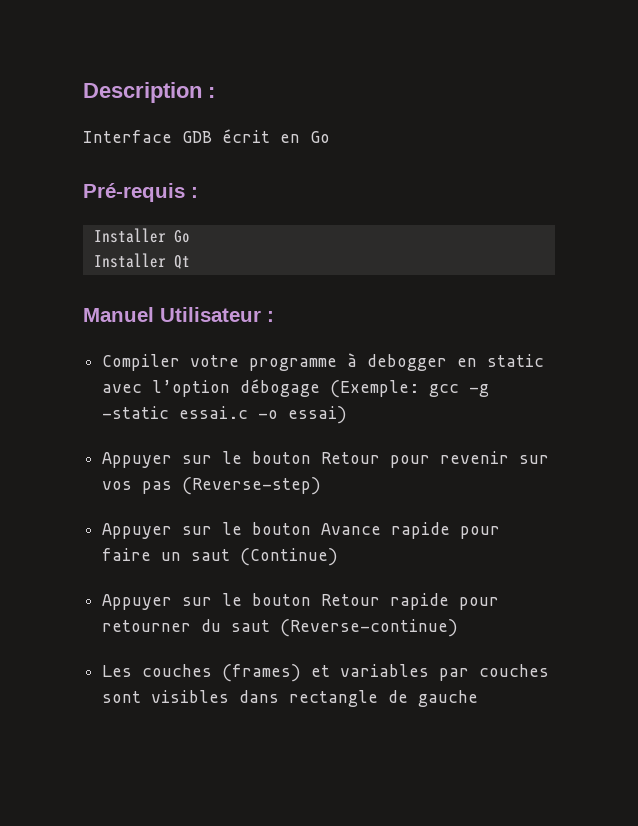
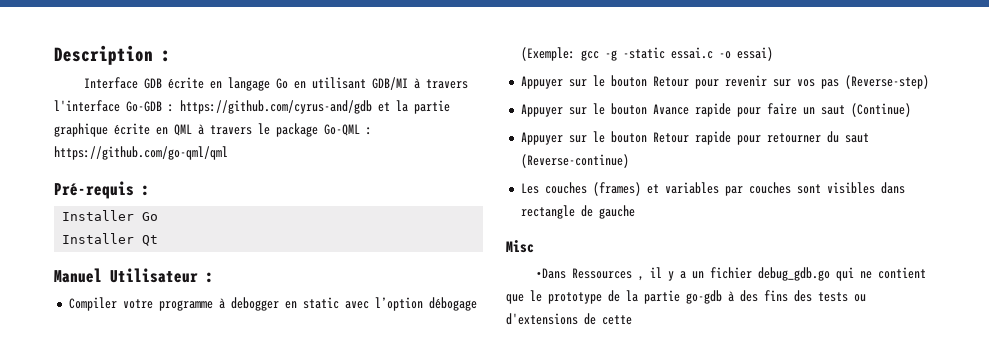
[222,129,330,143] écrit en Go -> [168,77,469,91] [54,100,450,114] [54,123,372,137] [54,146,228,160] écrite en langage Go en utilisant GDB/MI à travers l'interface Go-GDB : https://github.com/cyrus-and/gdb et la partie graphique écrite en QML à travers le package Go-QML : https://github.com/go-qml/qml
(479, 698) none -> [506,240,534,253] [536,267,927,281] [506,290,866,304] [506,313,632,325] // Misc // •Dans Ressources , il y a un fichier debug_gdb.go qui ne contient que le prototype de la partie go-gdb à des fins des tests ou d'extensions de cette

